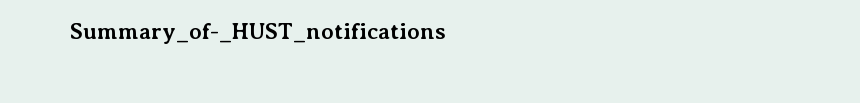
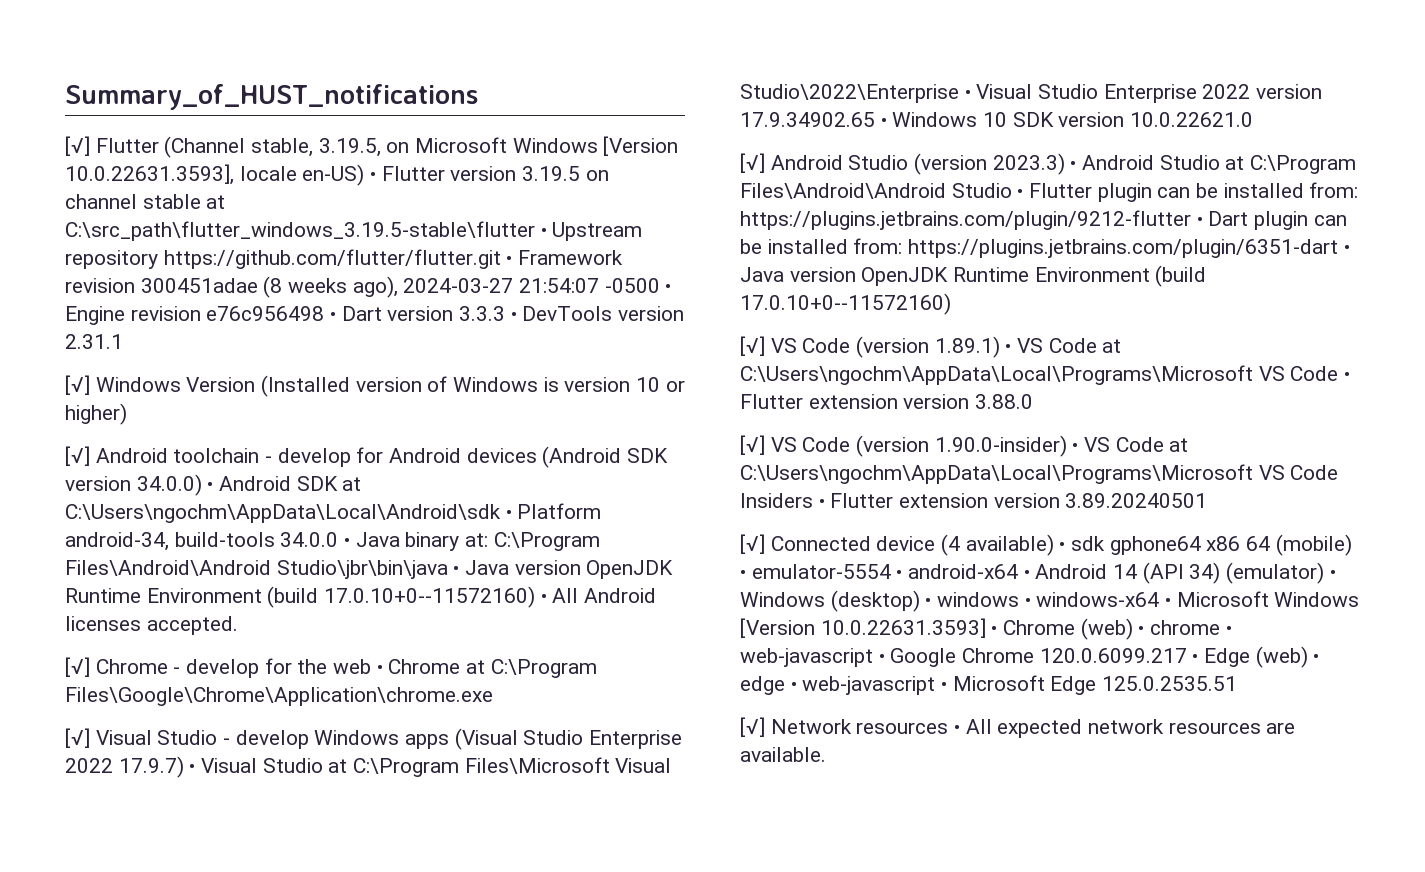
[70,23,446,44] Summary_of-_HUST_notifications -> [65,84,478,110] [65,136,679,158] [65,164,609,186] [65,194,226,209] [65,221,643,241] [65,249,624,269] [65,276,672,298] [65,306,685,325] [65,334,123,349] [65,375,685,397] [65,403,127,425] [65,446,669,468] [65,474,362,496] [65,503,602,523] [65,532,600,551] [65,560,674,579] [65,586,657,608] [65,616,238,635] [65,657,597,678] [65,687,493,706] [65,728,683,750] [65,756,672,778] [740,84,1323,103] [740,112,1254,127] [740,153,1357,175] [740,182,1359,202] [740,210,1347,230] [740,238,1350,258] [740,265,1207,287] [740,293,951,315] [740,336,1122,358] [740,365,1351,385] [740,394,1034,409] [740,435,1189,457] [740,464,1339,484] [740,493,1208,508] [740,534,1352,556] [740,562,1336,584] [740,590,1360,612] [740,618,1232,640] [740,646,1320,668] [740,675,1238,695] [740,717,1296,738] [740,747,826,762] Summary_of_HUST_notifications // [√] Flutter (Channel stable, 3.19.5, on Microsoft Windows [Version 10.0.22631.3593], locale en-US) • Flutter version 3.19.5 on channel stable at C:\src_path\flutter_windows_3.19.5-stable\flutter • Upstream repository https://github.com/flutter/flutter.git • Framework revision 300451adae (8 weeks ago), 2024-03-27 21:54:07 -0500 • Engine revision e76c956498 • Dart version 3.3.3 • DevTools version 2.31.1 // [√] Windows Version (Installed version of Windows is version 10 or higher) // [√] Android toolchain - develop for Android devices (Android SDK version 34.0.0) • Android SDK at C:\Users\ngochm\AppData\Local\Android\sdk • Platform android-34, build-tools 34.0.0 • Java binary at: C:\Program Files\Android\Android Studio\jbr\bin\java • Java version OpenJDK Runtime Environment (build 17.0.10+0--11572160) • All Android licenses accepted. // [√] Chrome - develop for the web • Chrome at C:\Program Files\Google\Chrome\Application\chrome.exe // [√] Visual Studio - develop Windows apps (Visual Studio Enterprise 2022 17.9.7) • Visual Studio at C:\Program Files\Microsoft Visual Studio\2022\Enterprise • Visual Studio Enterprise 2022 version 17.9.34902.65 • Windows 10 SDK version 10.0.22621.0 // [√] Android Studio (version 2023.3) • Android Studio at C:\Program Files\Android\Android Studio • Flutter plugin can be installed from: https://plugins.jetbrains.com/plugin/9212-flutter • Dart plugin can be installed from: https://plugins.jetbrains.com/plugin/6351-dart • Java version OpenJDK Runtime Environment (build 17.0.10+0--11572160) // [√] VS Code (version 1.89.1) • VS Code at C:\Users\ngochm\AppData\Local\Programs\Microsoft VS Code • Flutter extension version 3.88.0 // [√] VS Code (version 1.90.0-insider) • VS Code at C:\Users\ngochm\AppData\Local\Programs\Microsoft VS Code Insiders • Flutter extension version 3.89.20240501 // [√] Connected device (4 available) • sdk gphone64 x86 64 (mobile) • emulator-5554 • android-x64 • Android 14 (API 34) (emulator) • Windows (desktop) • windows • windows-x64 • Microsoft Windows [Version 10.0.22631.3593] • Chrome (web) • chrome • web-javascript • Google Chrome 120.0.6099.217 • Edge (web) • edge • web-javascript • Microsoft Edge 125.0.2535.51 // [√] Network resources • All expected network resources are available.

